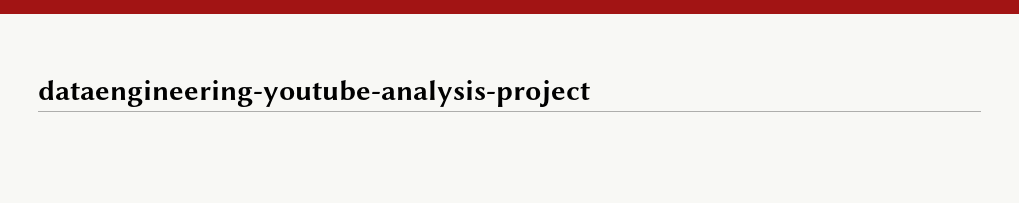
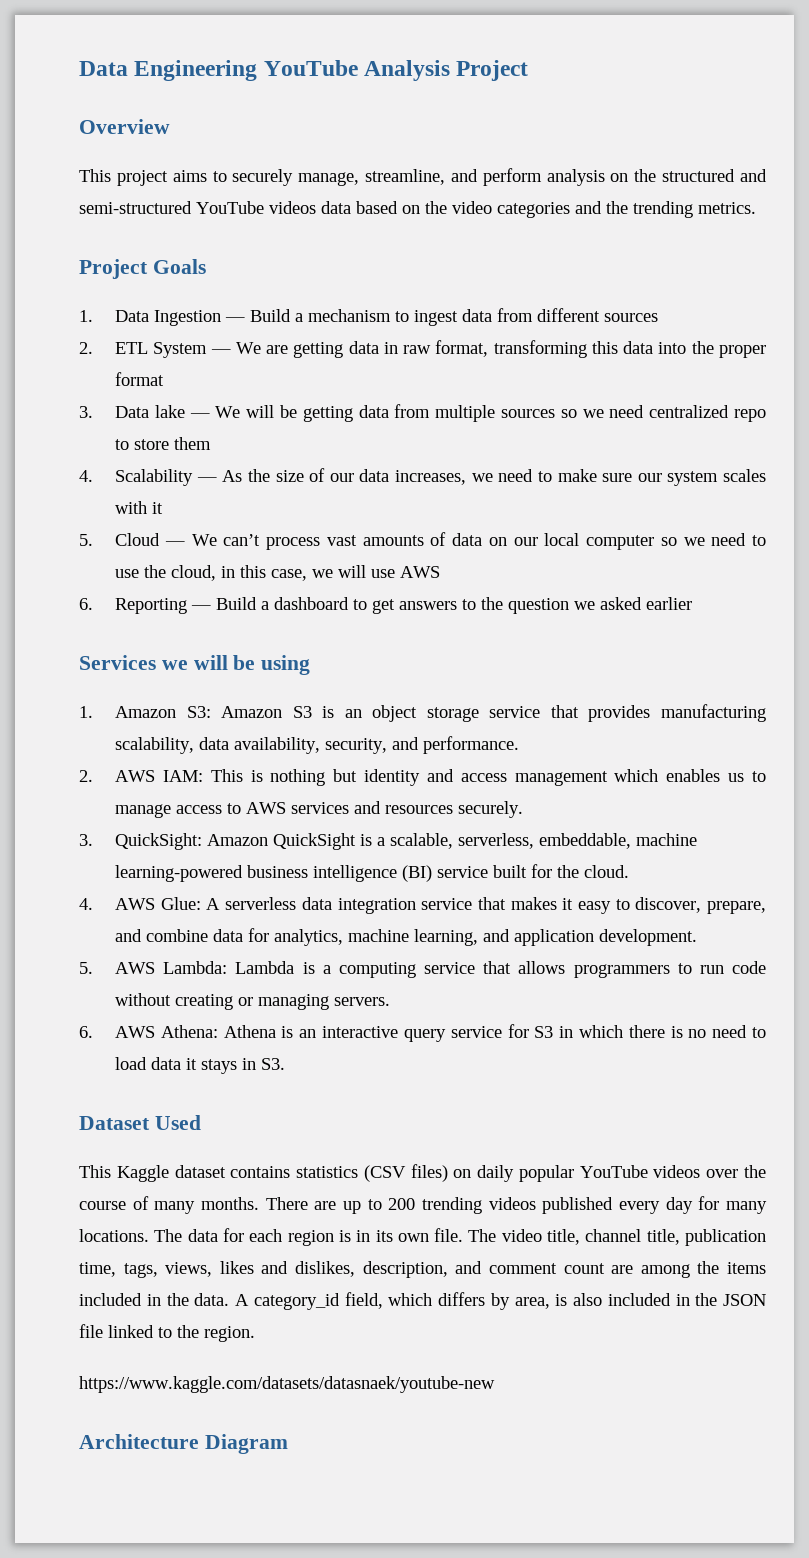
[38,80,590,107] dataengineering-youtube-analysis-project -> [79,60,529,81] [79,119,170,134] [79,168,767,186] [79,201,756,218] [79,259,206,279] [79,308,659,326] [79,340,766,358] [115,372,165,386] [79,404,766,422] [115,437,212,450] [79,468,767,486] [115,501,164,514] [79,532,767,550] [115,565,441,581] [79,597,693,614] [79,655,311,675] [79,704,766,722] [115,736,520,754] [79,769,767,786] [115,801,524,818] [79,833,698,850] [115,864,630,882] [79,897,766,914] [115,928,698,946] [79,961,766,978] [115,993,391,1010] [79,1024,767,1042] [115,1057,286,1074] [79,1115,201,1130] [79,1164,766,1182] [79,1196,767,1214] [79,1228,766,1246] [79,1261,767,1278] [79,1292,766,1310] [79,1324,255,1342] [79,1376,495,1393] [79,1434,288,1454] Data Engineering YouTube Analysis Project // Overview // This project aims to securely manage, streamline, and perform analysis on the structured and semi-structured YouTube videos data based on the video categories and the trending metrics. // Project Goals // 1. Data Ingestion — Build a mechanism to ingest data from different sources // 2. ETL System — We are getting data in raw format, transforming this data into the proper format // 3. Data lake — We will be getting data from multiple sources so we need centralized repo to store them // 4. Scalability — As the size of our data increases, we need to make sure our system scales with it // 5. Cloud — We can’t process vast amounts of data on our local computer so we need to use the cloud, in this case, we will use AWS // 6. Reporting — Build a dashboard to get answers to the question we asked earlier // Services we will be using // 1. Amazon S3: Amazon S3 is an object storage service that provides manufacturing scalability, data availability, security, and performance. // 2. AWS IAM: This is nothing but identity and access management which enables us to manage access to AWS services and resources securely. // 3. QuickSight: Amazon QuickSight is a scalable, serverless, embeddable, machine learning-powered business intelligence (BI) service built for the cloud. // 4. AWS Glue: A serverless data integration service that makes it easy to discover, prepare, and combine data for analytics, machine learning, and application development. // 5. AWS Lambda: Lambda is a computing service that allows programmers to run code without creating or managing servers. // 6. AWS Athena: Athena is an interactive query service for S3 in which there is no need to load data it stays in S3. // Dataset Used // This Kaggle dataset contains statistics (CSV files) on daily popular YouTube videos over the course of many months. There are up to 200 trending videos published every day for many locations. The data for each region is in its own file. The video title, channel title, publication time, tags, views, likes and dislikes, description, and comment count are among the items included in the data. A category_id field, which differs by area, is also included in the JSON file linked to the region. // https://www.kaggle.com/datasets/datasnaek/youtube-new // Architecture Diagram

